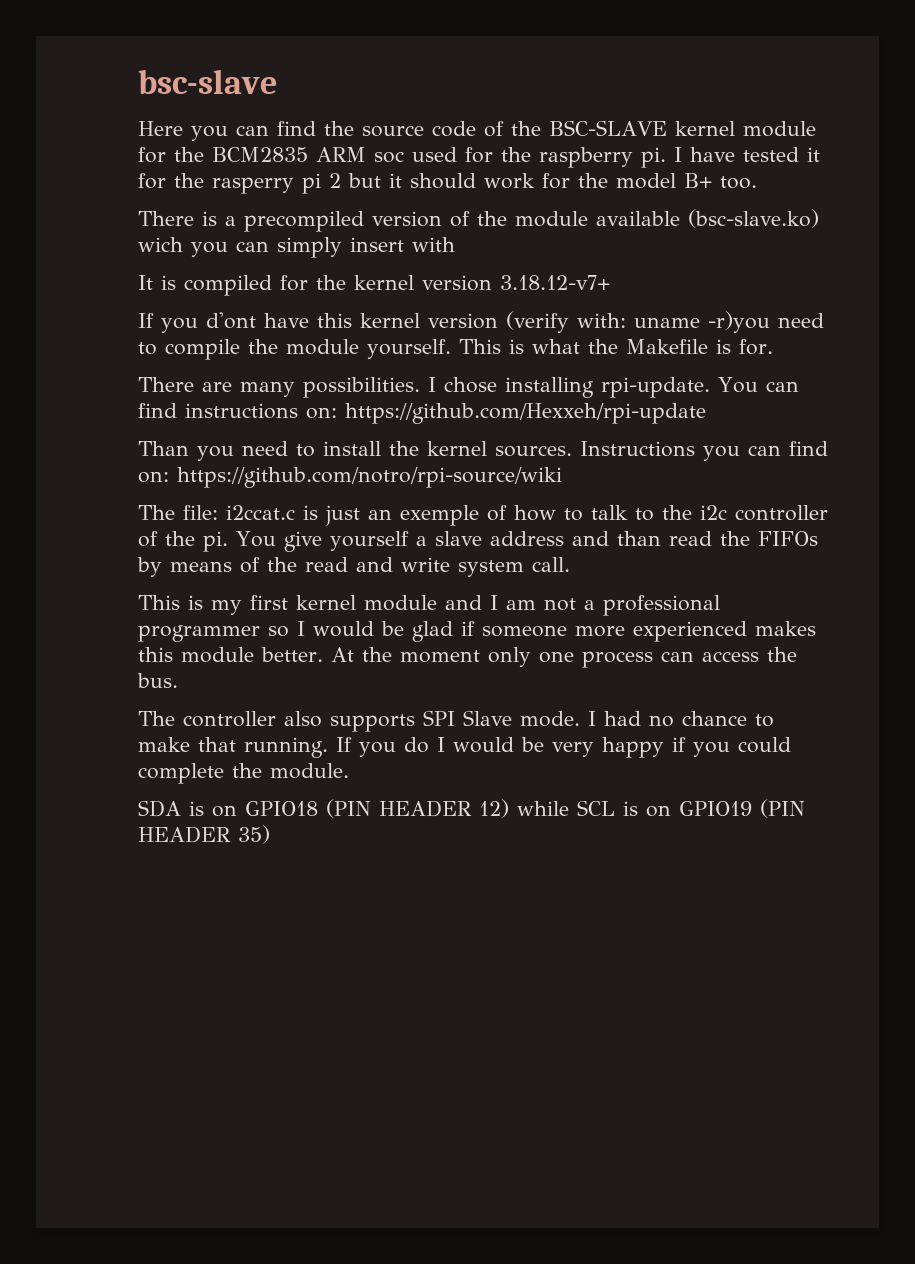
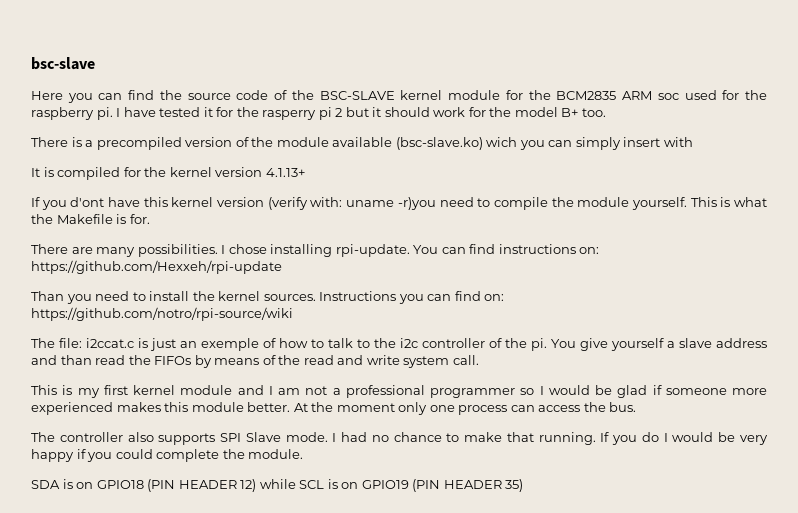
[500,275,610,290] 3.18.12-v7+ -> [265,168,305,177] 4.1.13+

